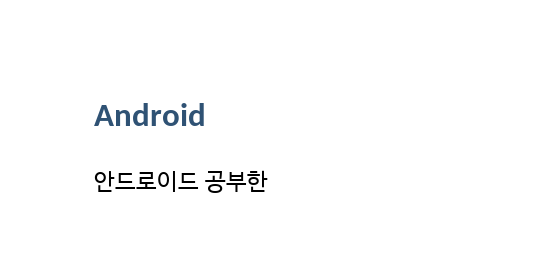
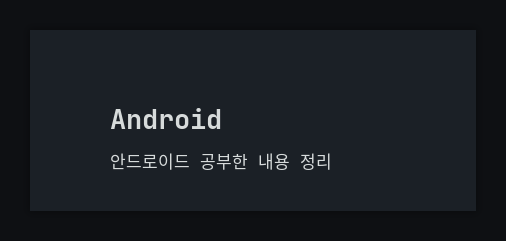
(269, 181) none -> [258,153,332,170] 내용 정리

